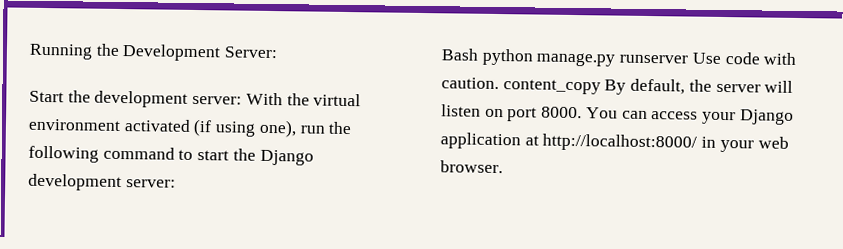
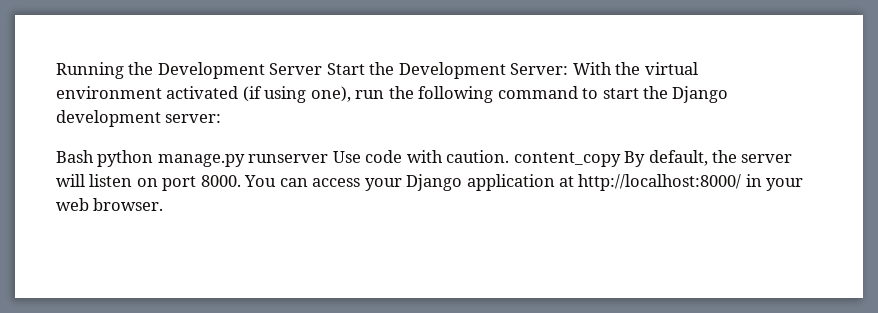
[224,46,279,59] Server: // -> [269,63,323,75] Server
[94,90,243,108] development server: -> [398,62,569,79] Development Server:

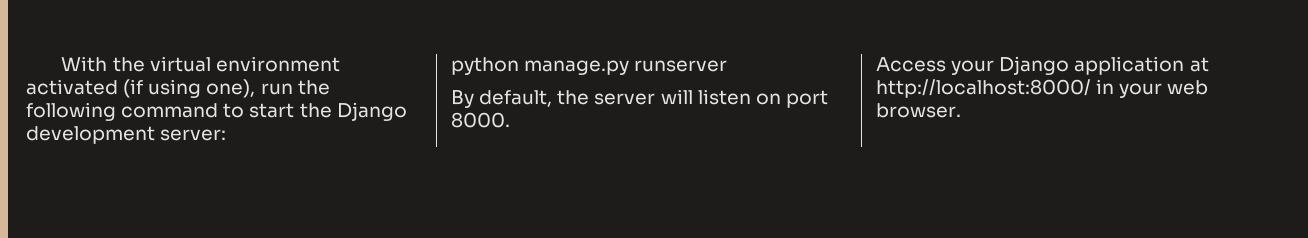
[56,62,569,79] Running the Development Server Start the Development Server: -> (61, 64) none
[56,150,94,163] Bash -> (227, 135) none
[332,150,621,167] Use code with caution. content_copy -> (728, 66) //
[244,175,361,187] You can access -> [876,57,946,72] // Access

